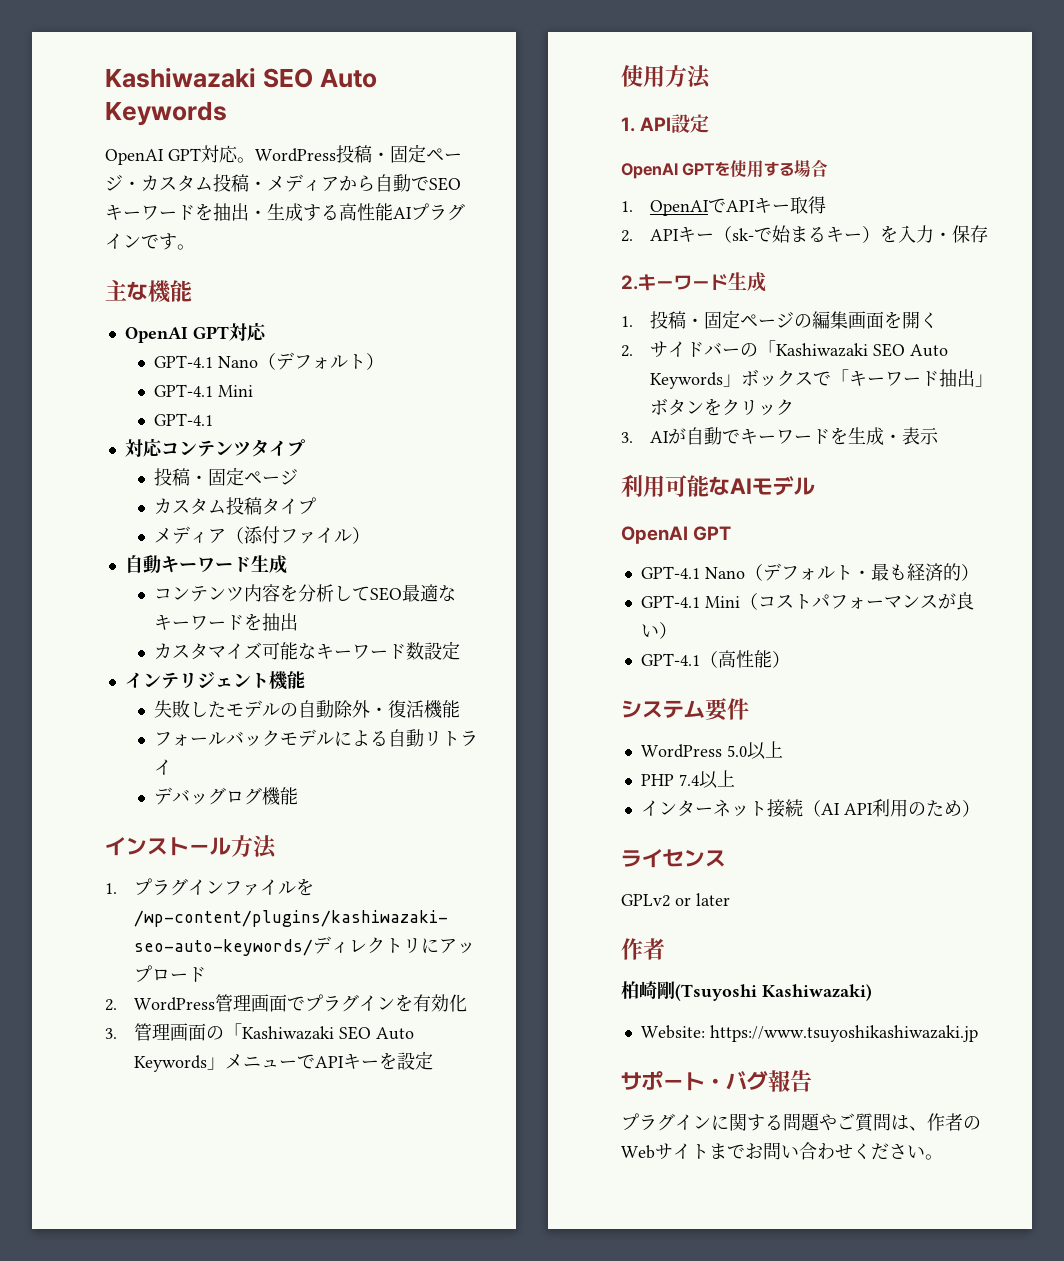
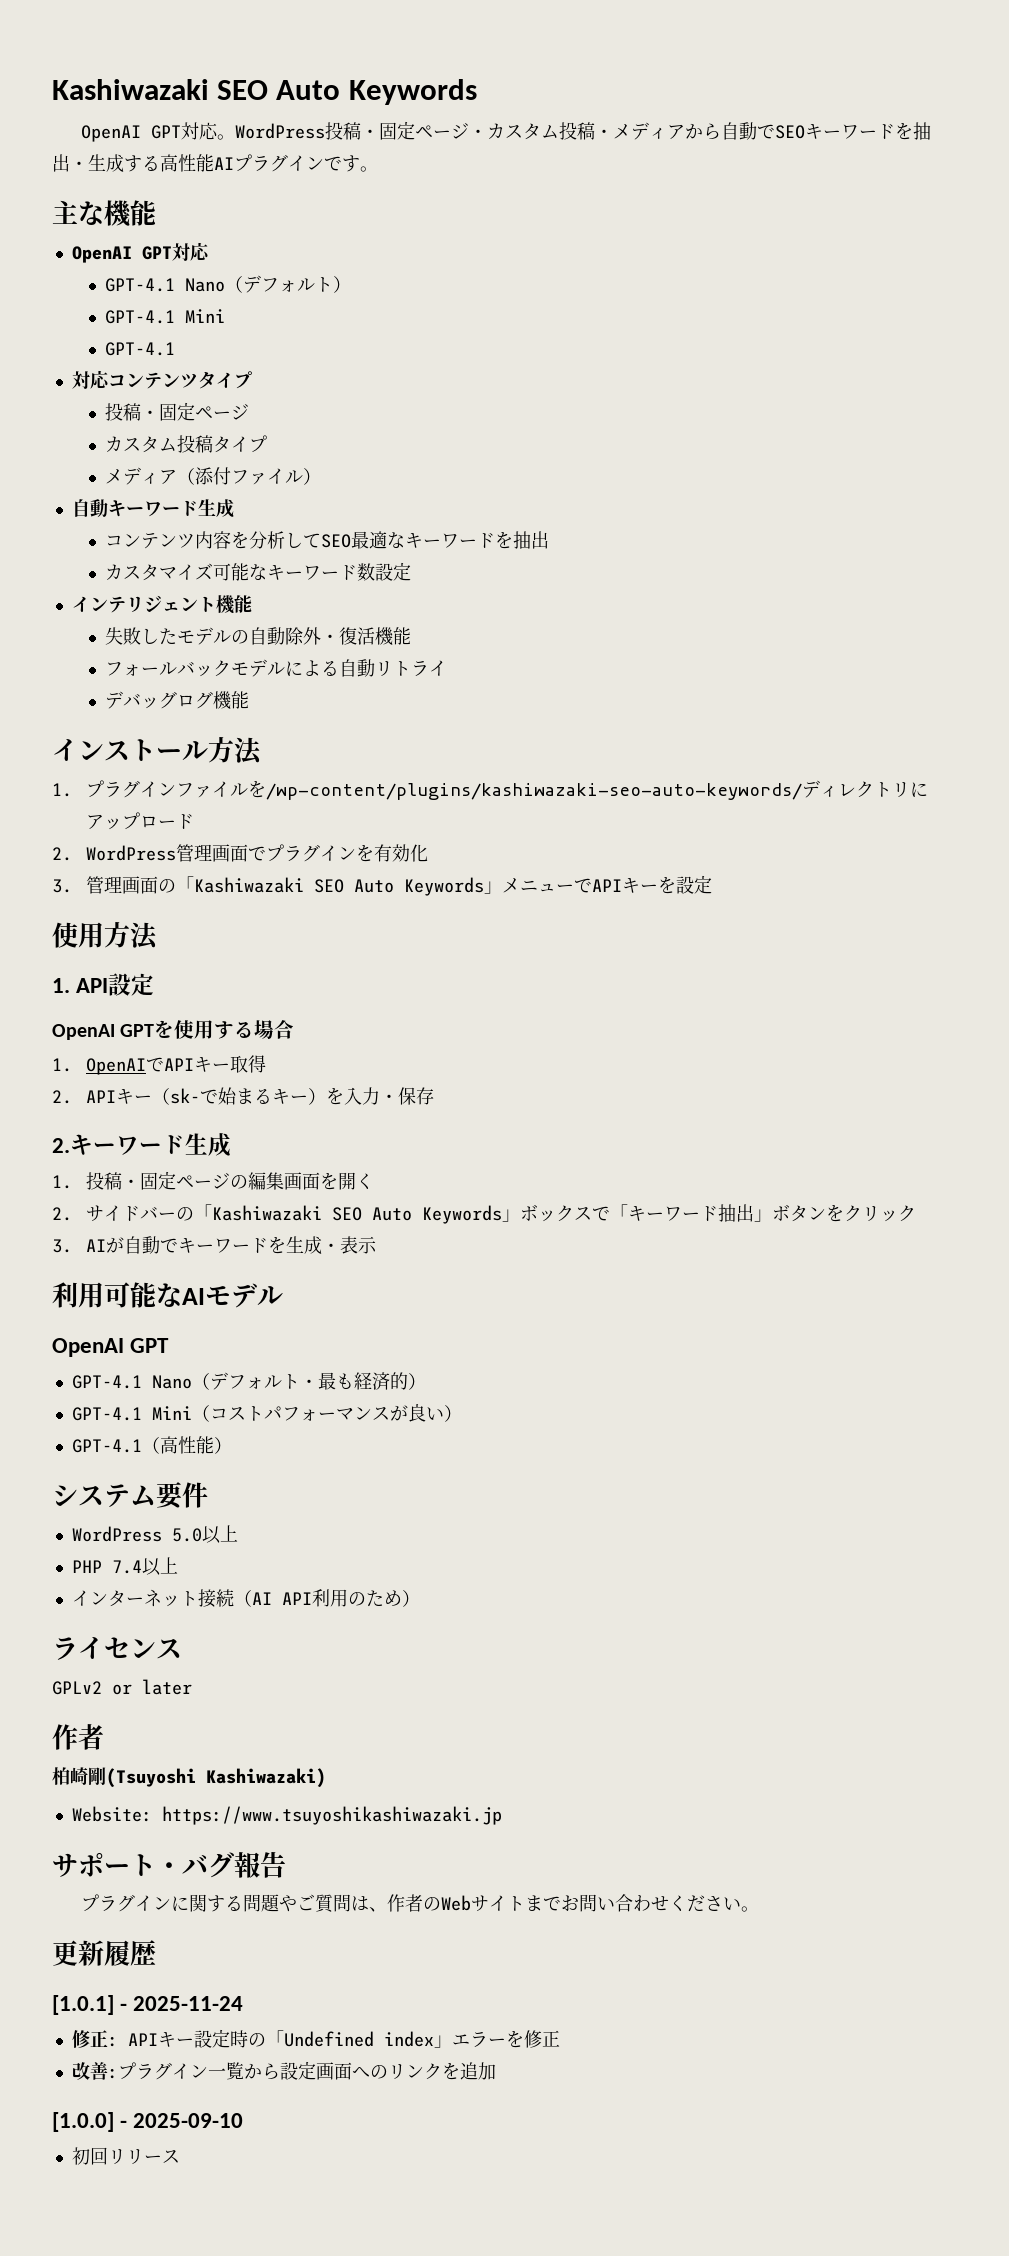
(943, 1157) none -> [52,1940,156,1966] [52,1995,244,2015] [71,2029,560,2048] [71,2061,496,2080] [52,2112,244,2132] [71,2147,180,2165] // 更新履歴 // [1.0.1] - 2025-11-24 // 修正: APIキー設定時の「Undefined index」エラーを修正 // 改善:プラグイン一覧から設定画面へのリンクを追加 // [1.0.0] - 2025-09-10 // 初回リリース

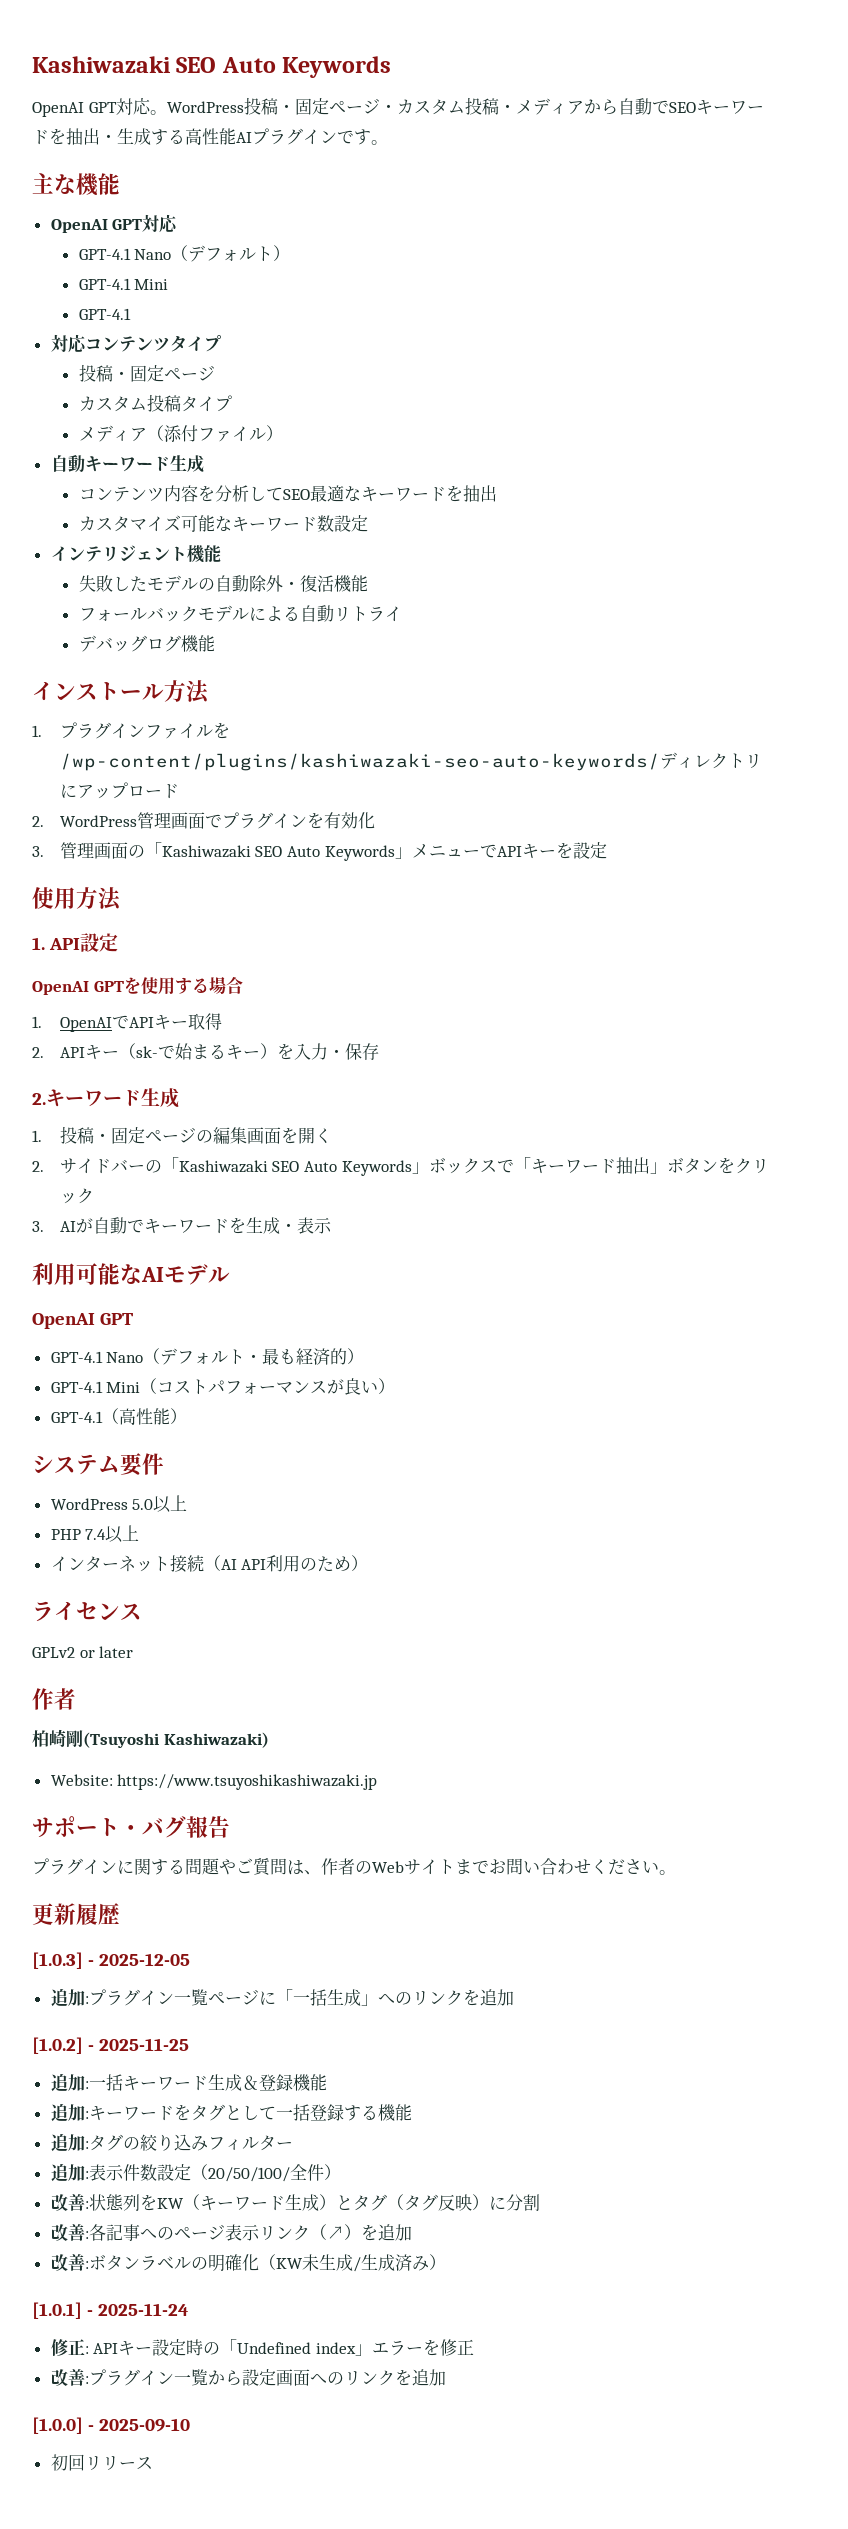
(156, 1953) none -> [32,1952,191,1969] [50,1988,514,2007] [32,2037,190,2054] [50,2073,327,2092] [50,2103,412,2122] [50,2133,293,2152] [50,2163,341,2182] [50,2194,540,2212] [50,2224,412,2242] [50,2254,446,2272] // [1.0.3] - 2025-12-05 // 追加:プラグイン一覧ページに「一括生成」へのリンクを追加 // [1.0.2] - 2025-11-25 // 追加:一括キーワード生成＆登録機能 // 追加:キーワードをタグとして一括登録する機能 // 追加:タグの絞り込みフィルター // 追加:表示件数設定（20/50/100/全件） // 改善:状態列をKW（キーワード生成）とタグ（タグ反映）に分割 // 改善:各記事へのページ表示リンク（↗）を追加 // 改善:ボタンラベルの明確化（KW未生成/生成済み）

